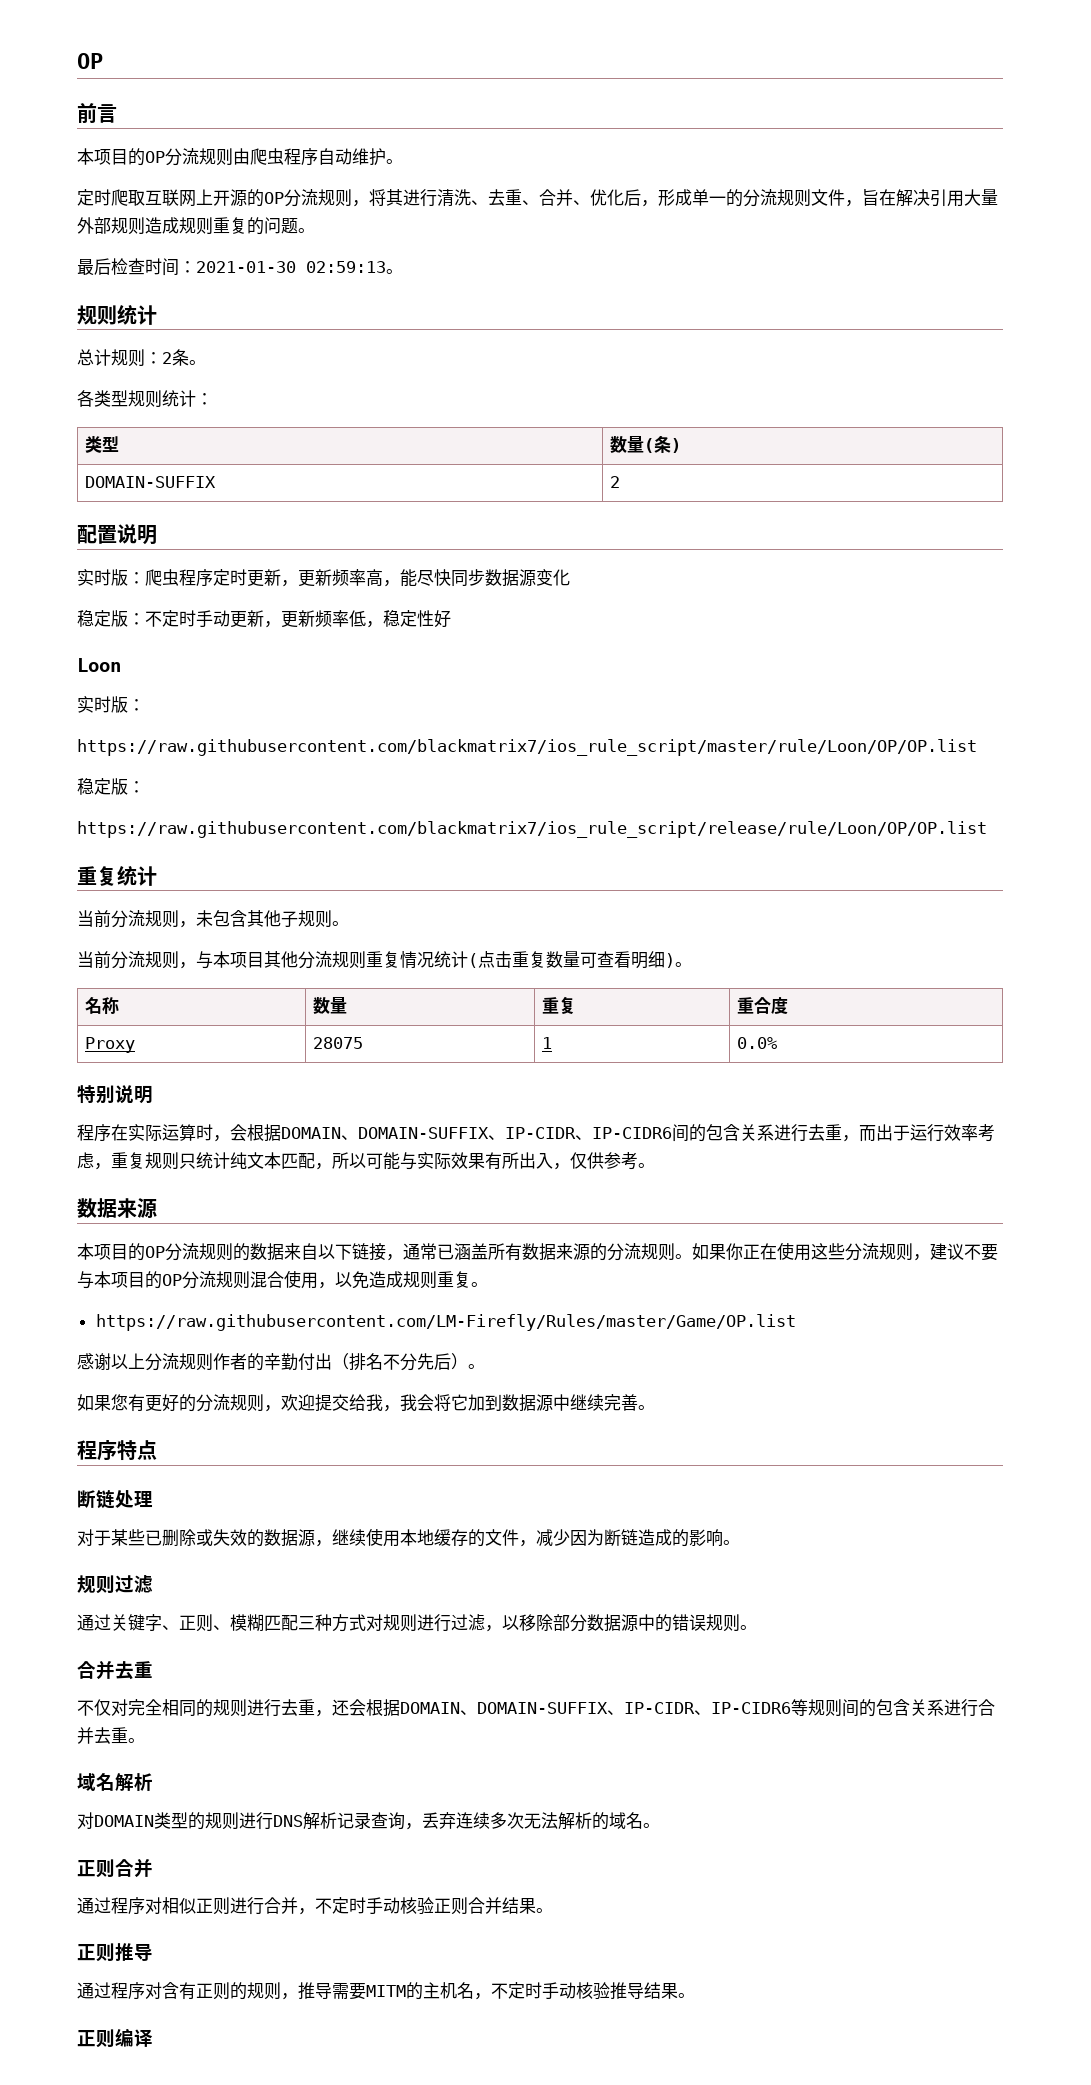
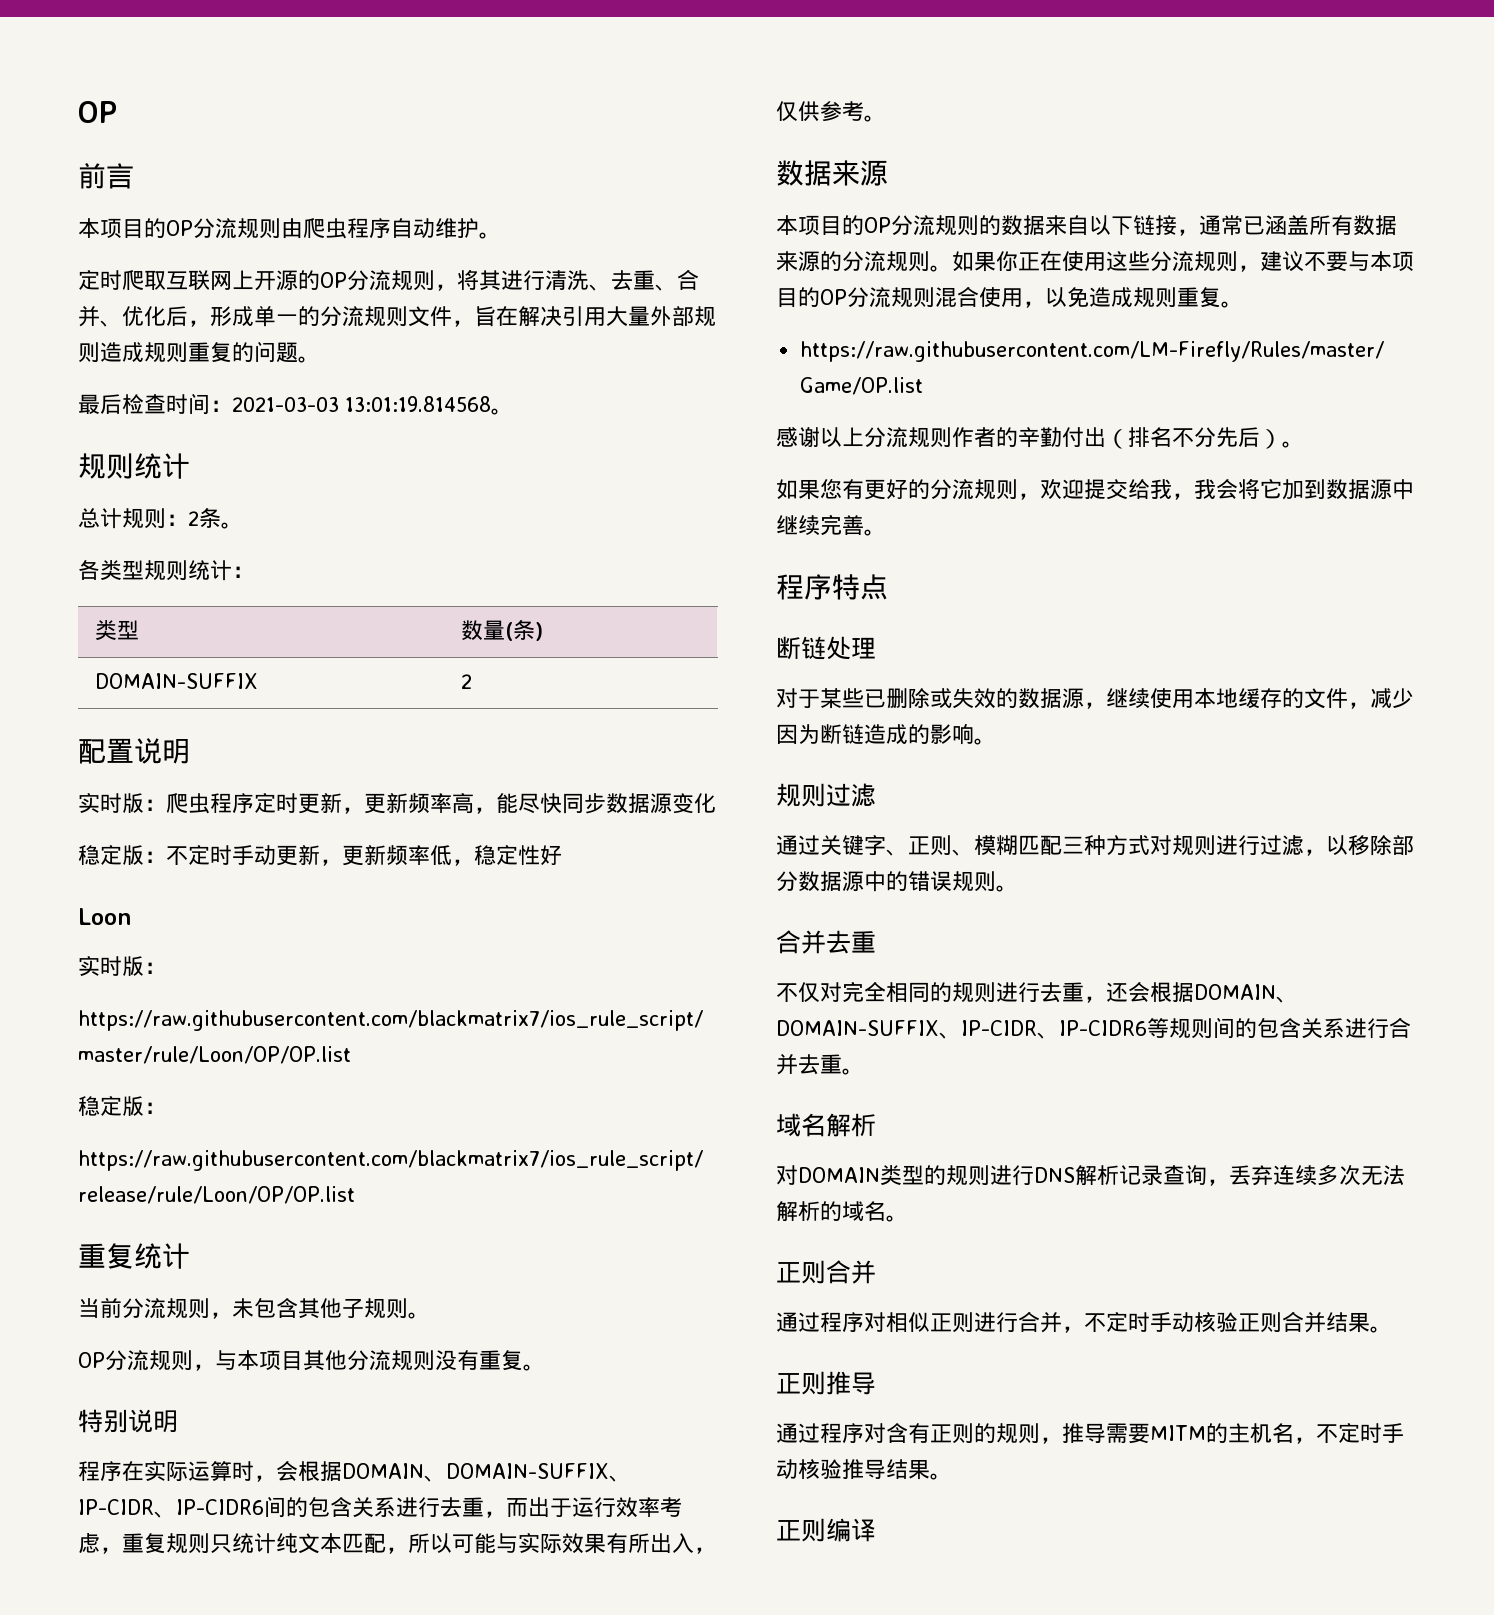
[196,261,386,273] 2021-01-30 02:59:13 -> [232,396,491,412] 2021-03-03 13:01:19.814568
[77,951,111,969] 当前 -> [78,1352,105,1368] OP
[366,951,692,969] [85,997,120,1015] [313,997,348,1014] [542,996,577,1014] [737,997,789,1015] [85,1037,136,1053] [313,1037,364,1049] [542,1037,553,1049] [737,1037,778,1049] 重复情况统计(点击重复数量可查看明细)。 // 名称 | 数量 | 重复 | 重合度 // Proxy | 28075 | 1 | 0.0% -> [435,1350,545,1371] 没有重复。

